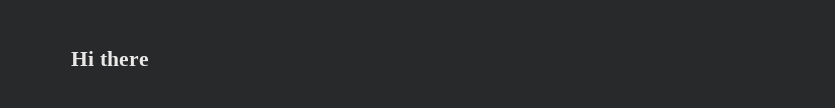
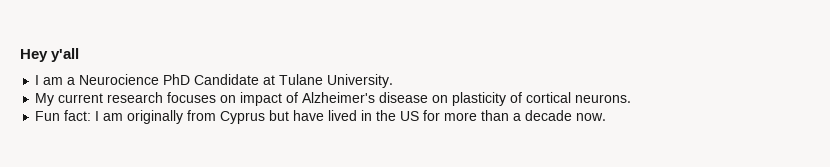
[71,51,149,66] Hi there -> [20,48,80,62] [35,74,394,88] [35,92,632,106] [35,110,607,124] Hey y'all // I am a Neurocience PhD Candidate at Tulane University. // My current research focuses on impact of Alzheimer's disease on plasticity of cortical neurons. // Fun fact: I am originally from Cyprus but have lived in the US for more than a decade now.

